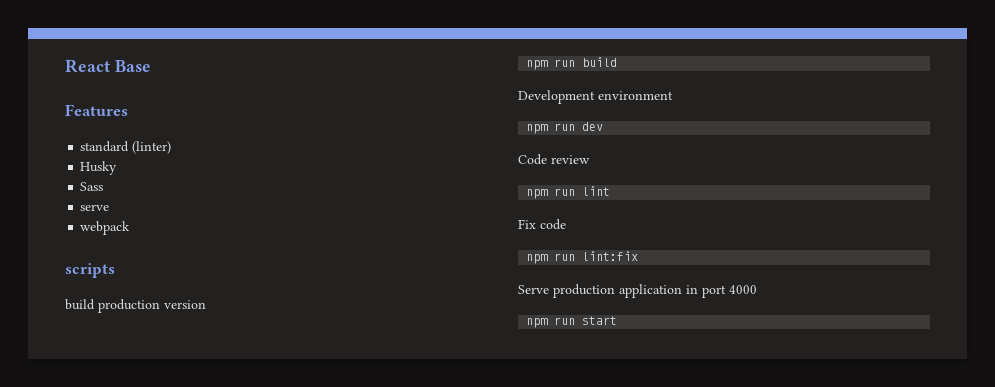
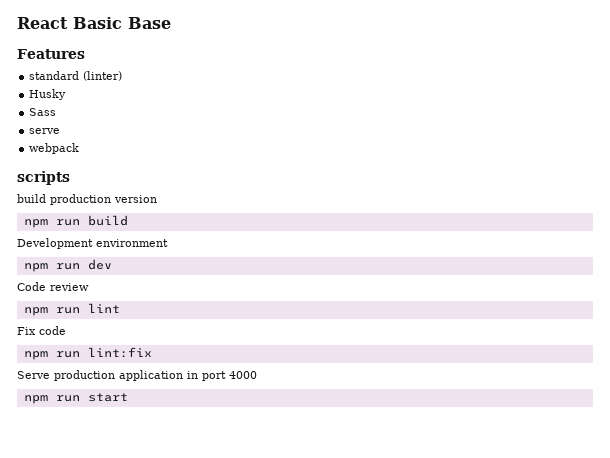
(110, 66) none -> [73,17,122,29] Basic

